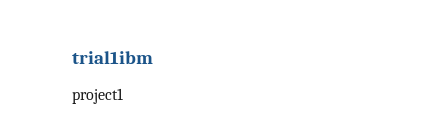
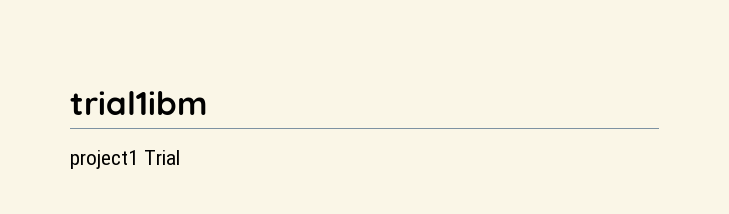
(123, 96) none -> [143,150,180,165] Trial

